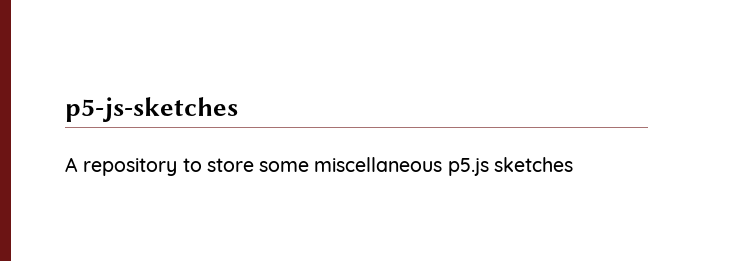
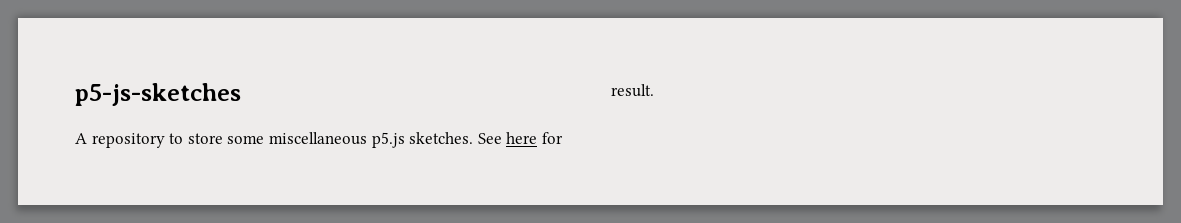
[493,157,573,172] sketches -> [409,132,563,144] [611,84,654,97] sketches. See here for result.

